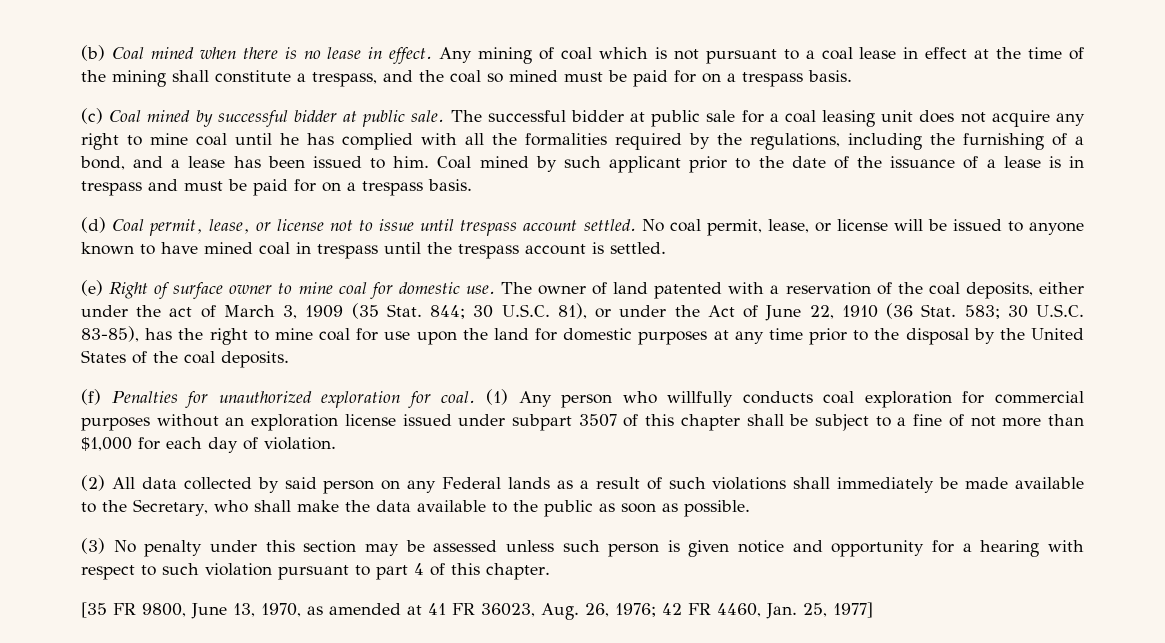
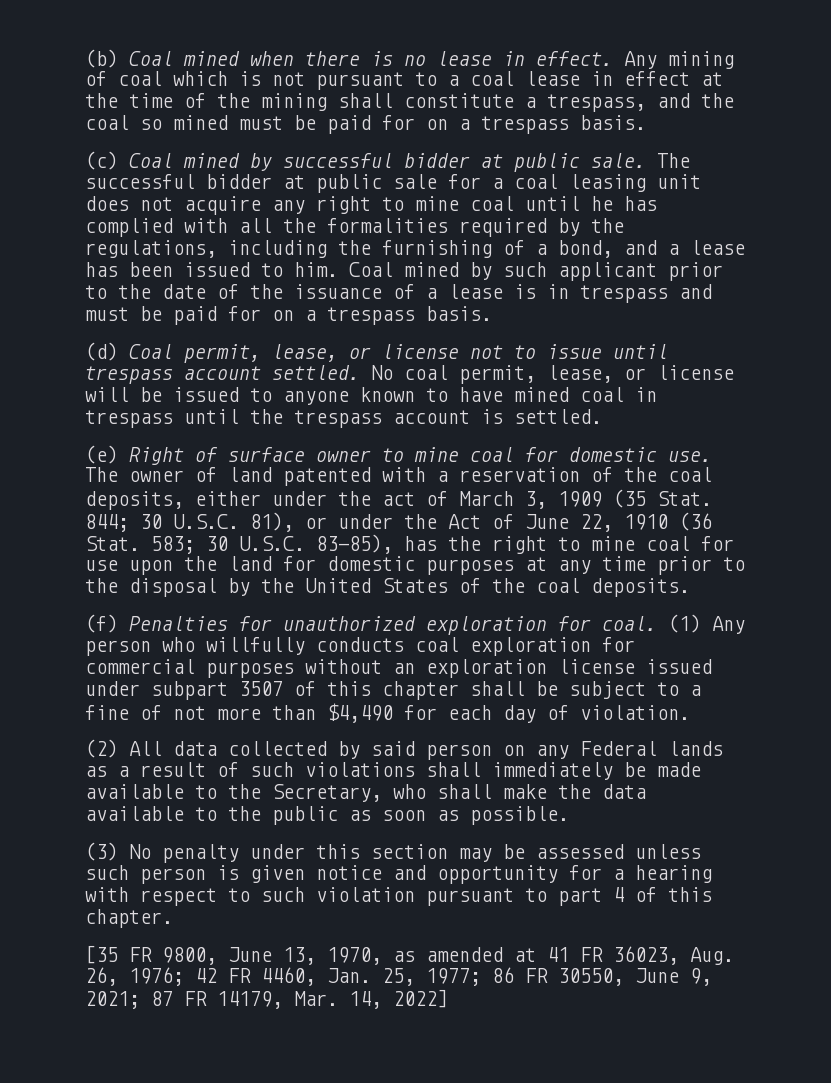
[81,437,132,451] $1,000 -> [327,703,393,723] $4,490
[833,602,873,618] 1977] -> [426,967,712,986] [85,989,448,1009] 1977; 86 FR 30550, June 9, 2021; 87 FR 14179, Mar. 14, 2022]

